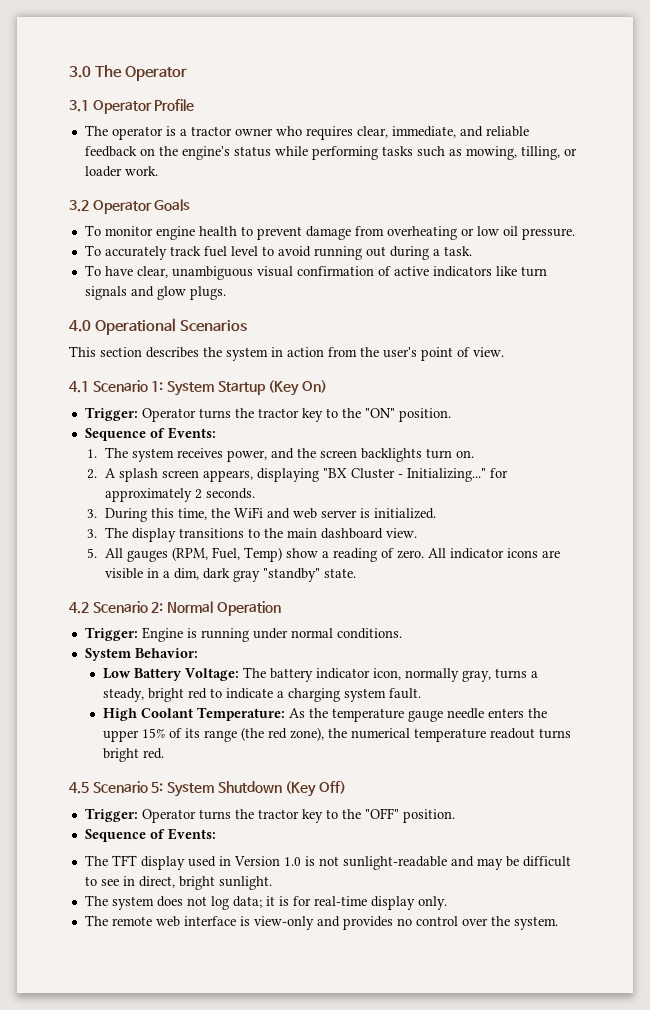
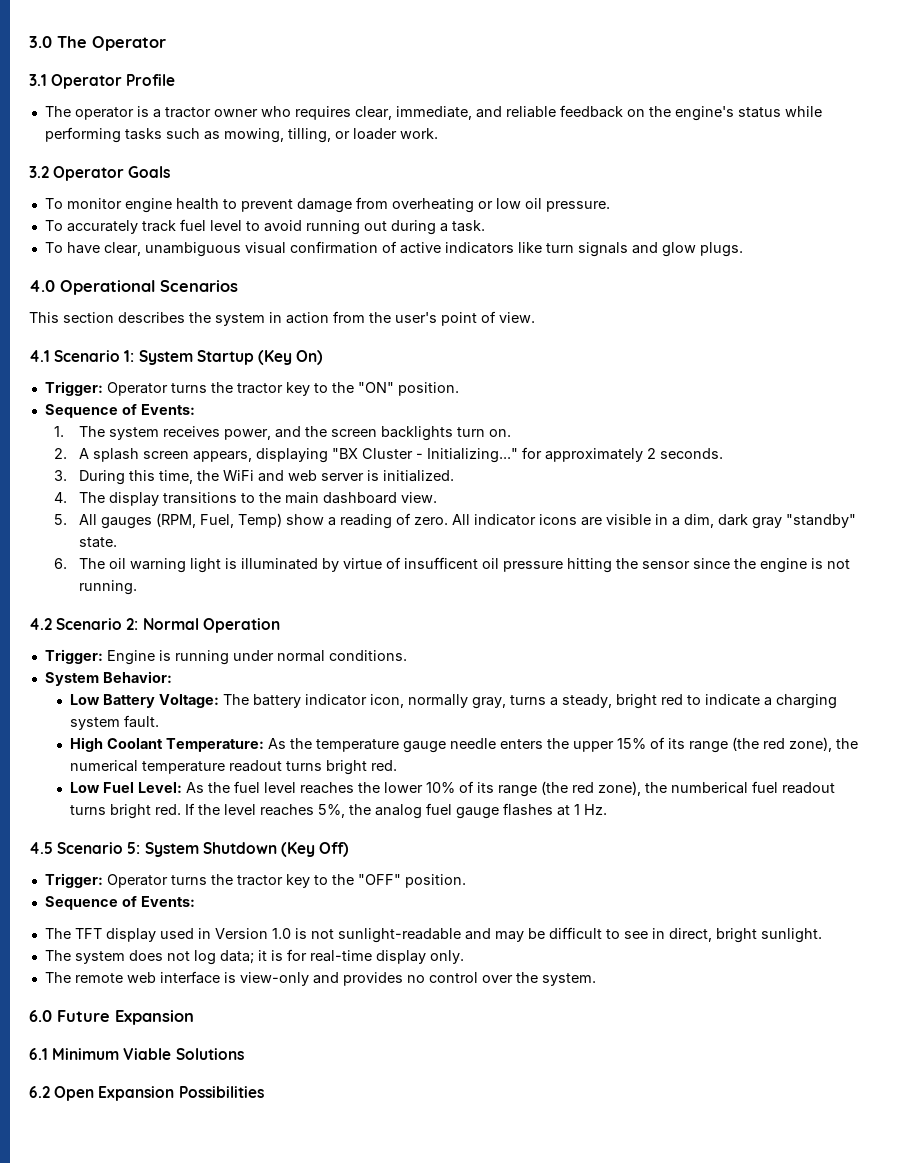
[87,529,98,538] 3. -> [53,492,67,503] 4.
(357, 573) none -> [53,557,850,573] [78,580,137,595] // 6. The oil warning light is illuminated by virtue of insufficent oil pressure hitting the sensor since the engine is not running.
(165, 753) none -> [69,781,835,797] [69,803,607,819] // Low Fuel Level: As the fuel level reaches the lower 10% of its range (the red zone), the numberical fuel readout turns bright red. If the level reaches 5%, the analog fuel gauge flashes at 1 Hz.
(558, 923) none -> [29,1010,194,1025] [29,1048,244,1060] [29,1086,264,1101] // 6.0 Future Expansion // 6.1 Minimum Viable Solutions // 6.2 Open Expansion Possibilities

